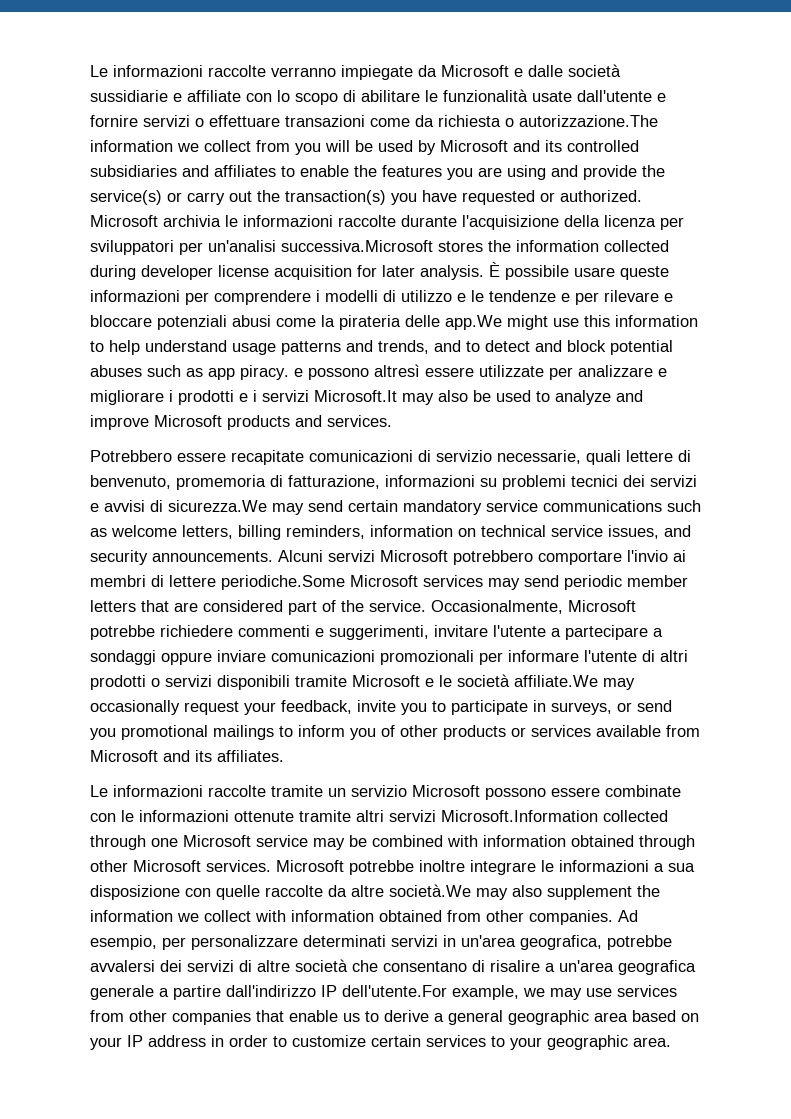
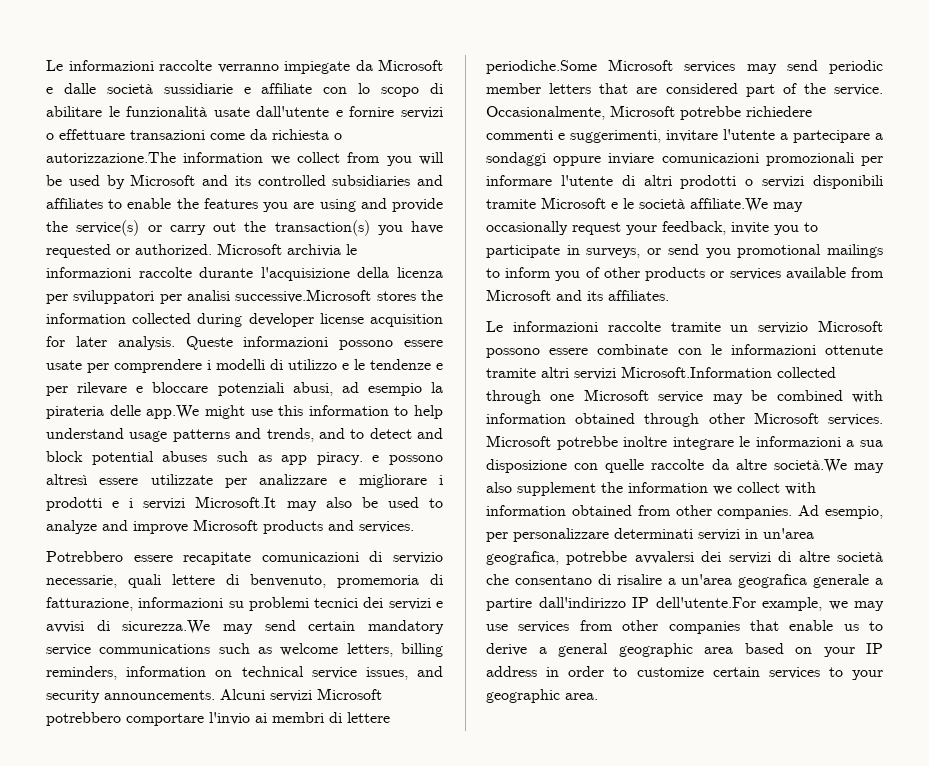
[208,240,433,252] un'analisi successiva.Microsoft -> [187,289,372,303] analisi successive.Microsoft
[489,262,669,280] [90,290,180,302] È possibile usare queste informazioni -> [185,336,443,350] [46,360,82,370] Queste informazioni possono essere usate
[232,315,316,327] abusi come -> [292,382,422,396] abusi, ad esempio

